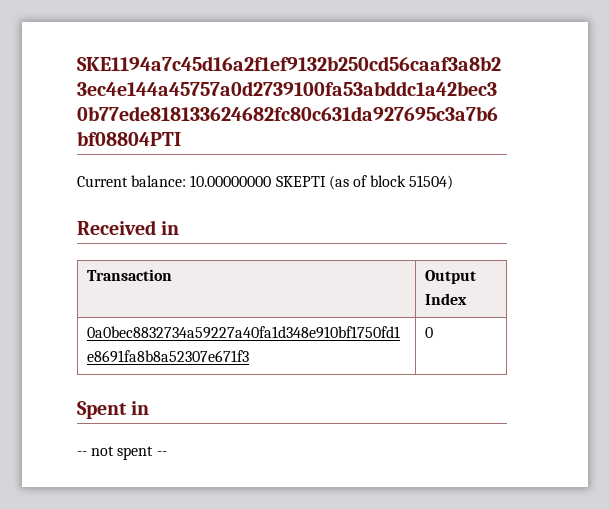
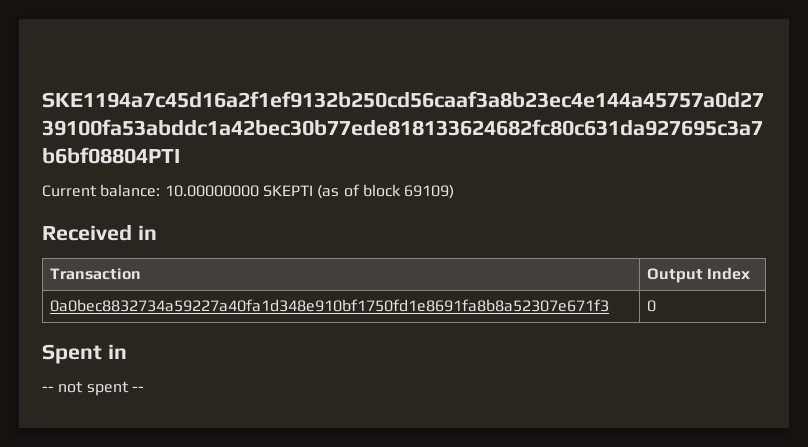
[409,175,454,190] 51504) -> [404,185,455,199] 69109)

